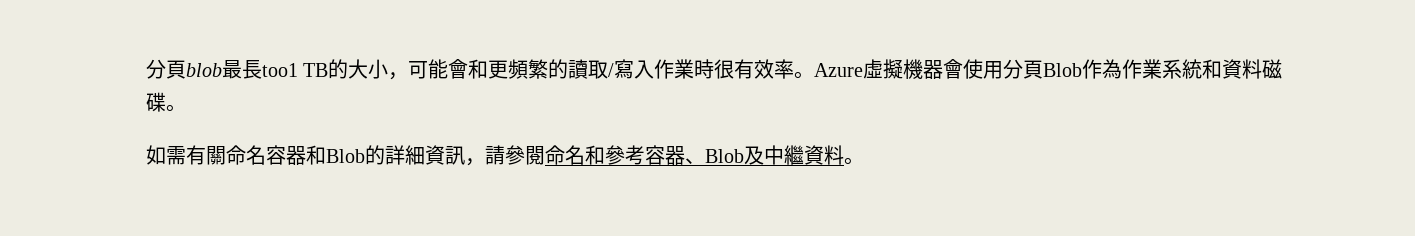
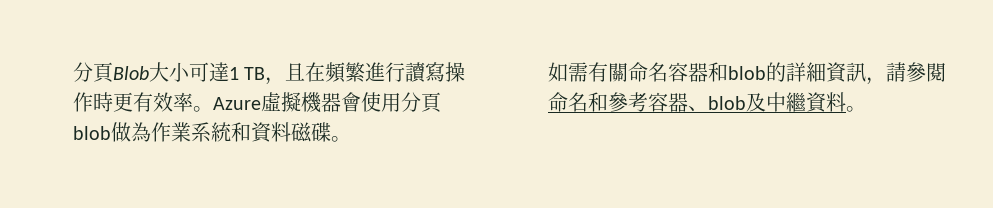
[145,59,735,80] 分頁blob最長too1 TB的大小，可能會和更頻繁的讀取/寫入作業時很 -> [73,62,466,85] [73,92,134,112] 分頁Blob大小可達1 TB，且在頻繁進行讀寫操作時更
[1043,59,1103,79] Blob作 -> [73,122,132,142] blob做
[325,149,365,163] Blob -> [728,66,767,80] blob
[704,149,744,163] Blob -> [708,96,747,110] blob

